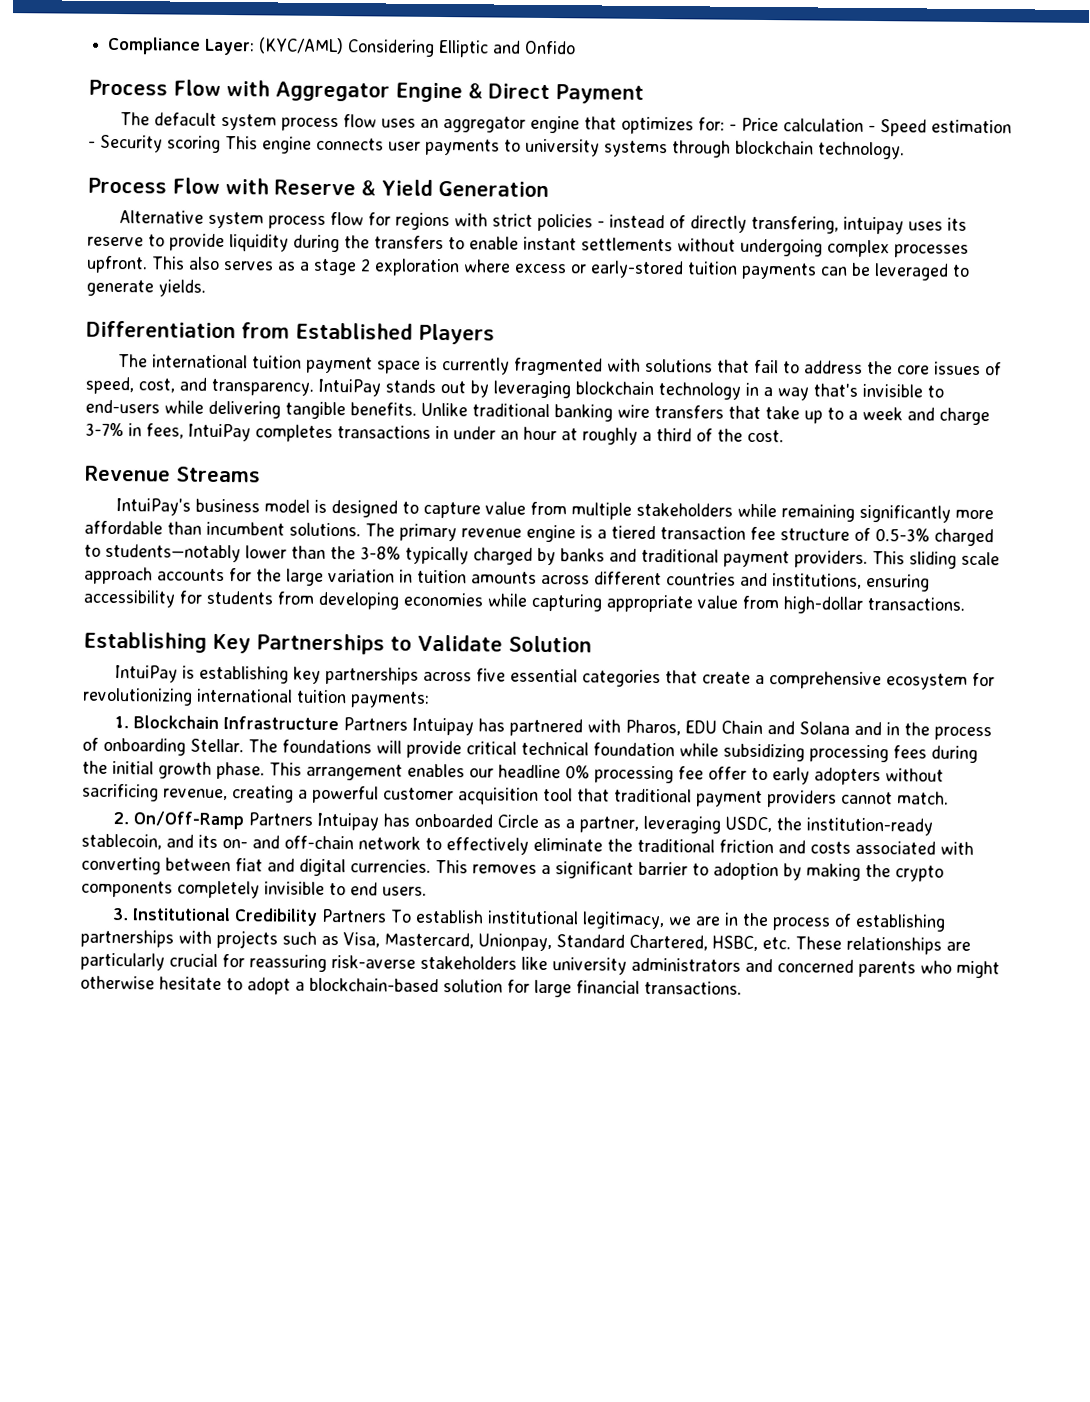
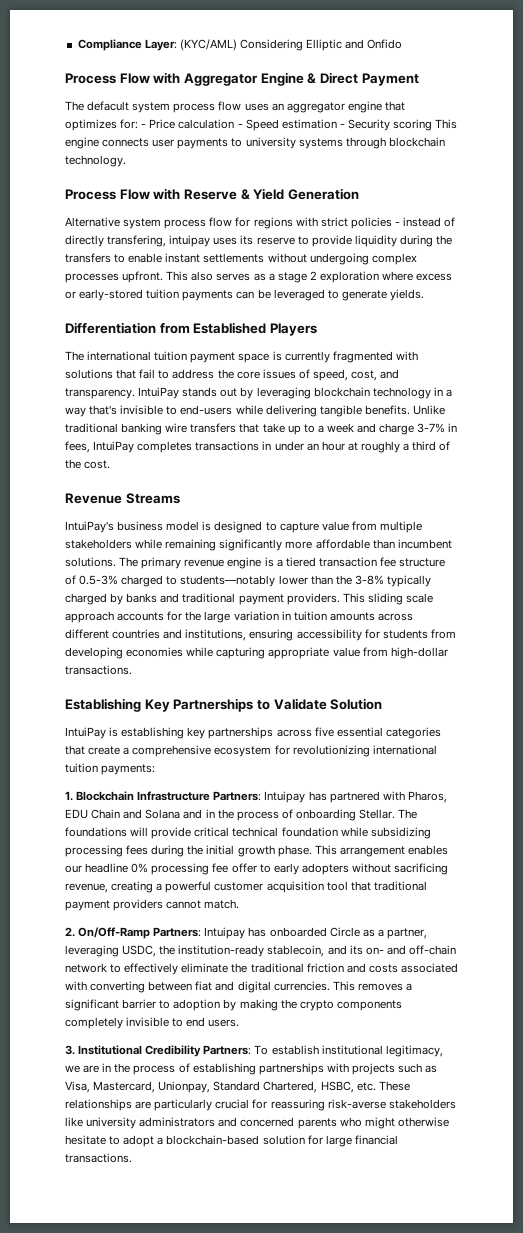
[342,717,408,731] Partners -> [213,791,262,801] Partners:
[247,812,313,826] Partners -> [153,927,202,937] Partners:
[320,908,387,923] Partners -> [203,1045,252,1055] Partners:

